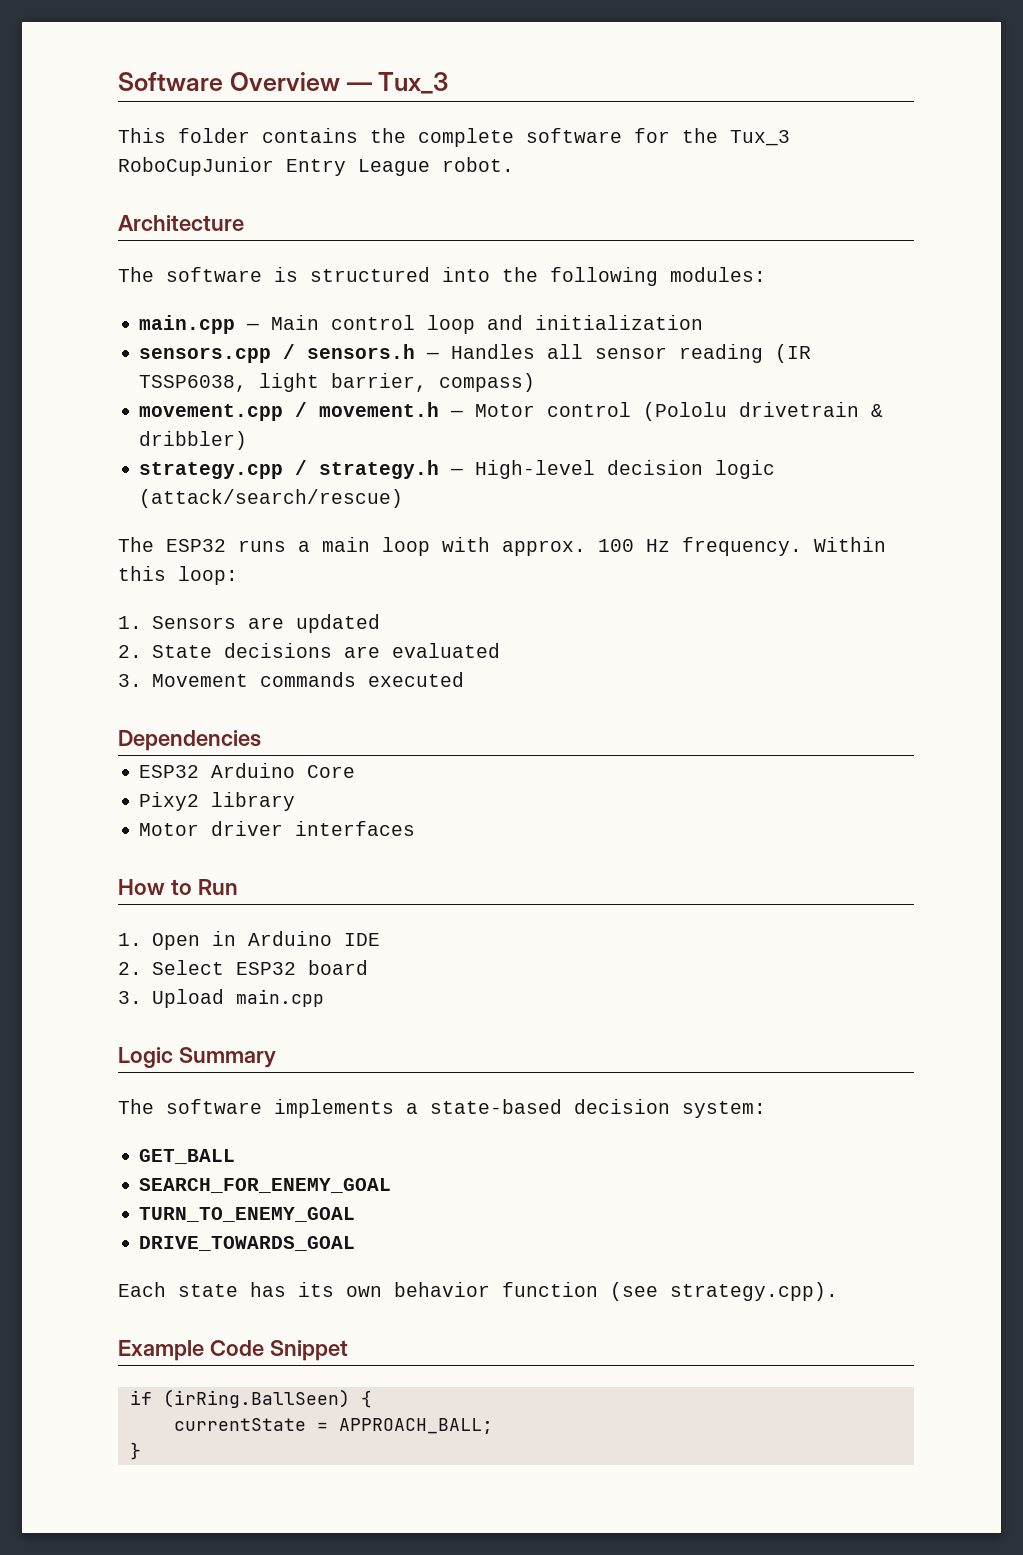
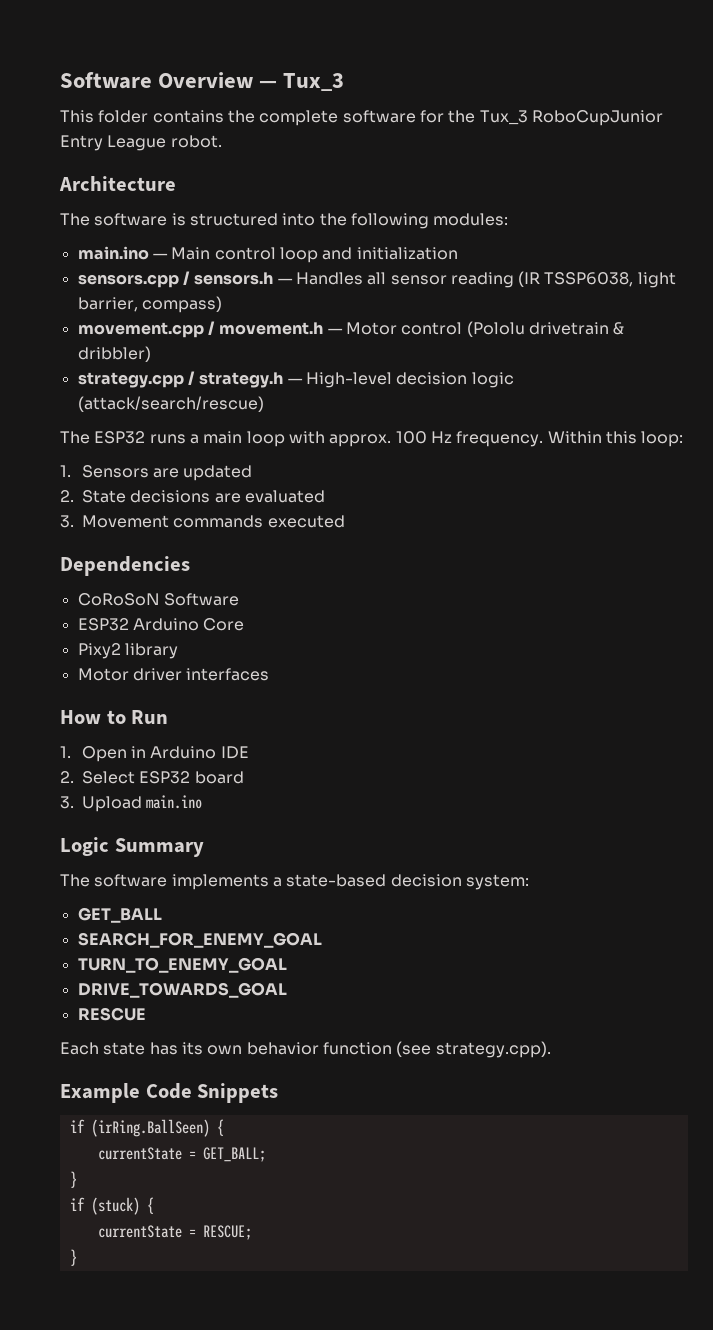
[139,315,236,334] main.cpp -> [77,246,149,260] main.ino
(261, 740) none -> [77,593,239,606] // CoRoSoN Software
[235,989,324,1007] main.cpp -> [146,795,203,809] main.ino
(356, 1243) none -> [77,1007,146,1021] // RESCUE
[269,1340,348,1361] Snippet -> [197,1083,279,1103] Snippets
[338,1418,493,1434] [129,1442,141,1460] APPROACH_BALL; // } -> [202,1147,266,1162] [69,1171,77,1188] [69,1197,154,1215] [97,1225,252,1240] [69,1249,77,1266] GET_BALL; // } // if (stuck) { // currentState = RESCUE; // }

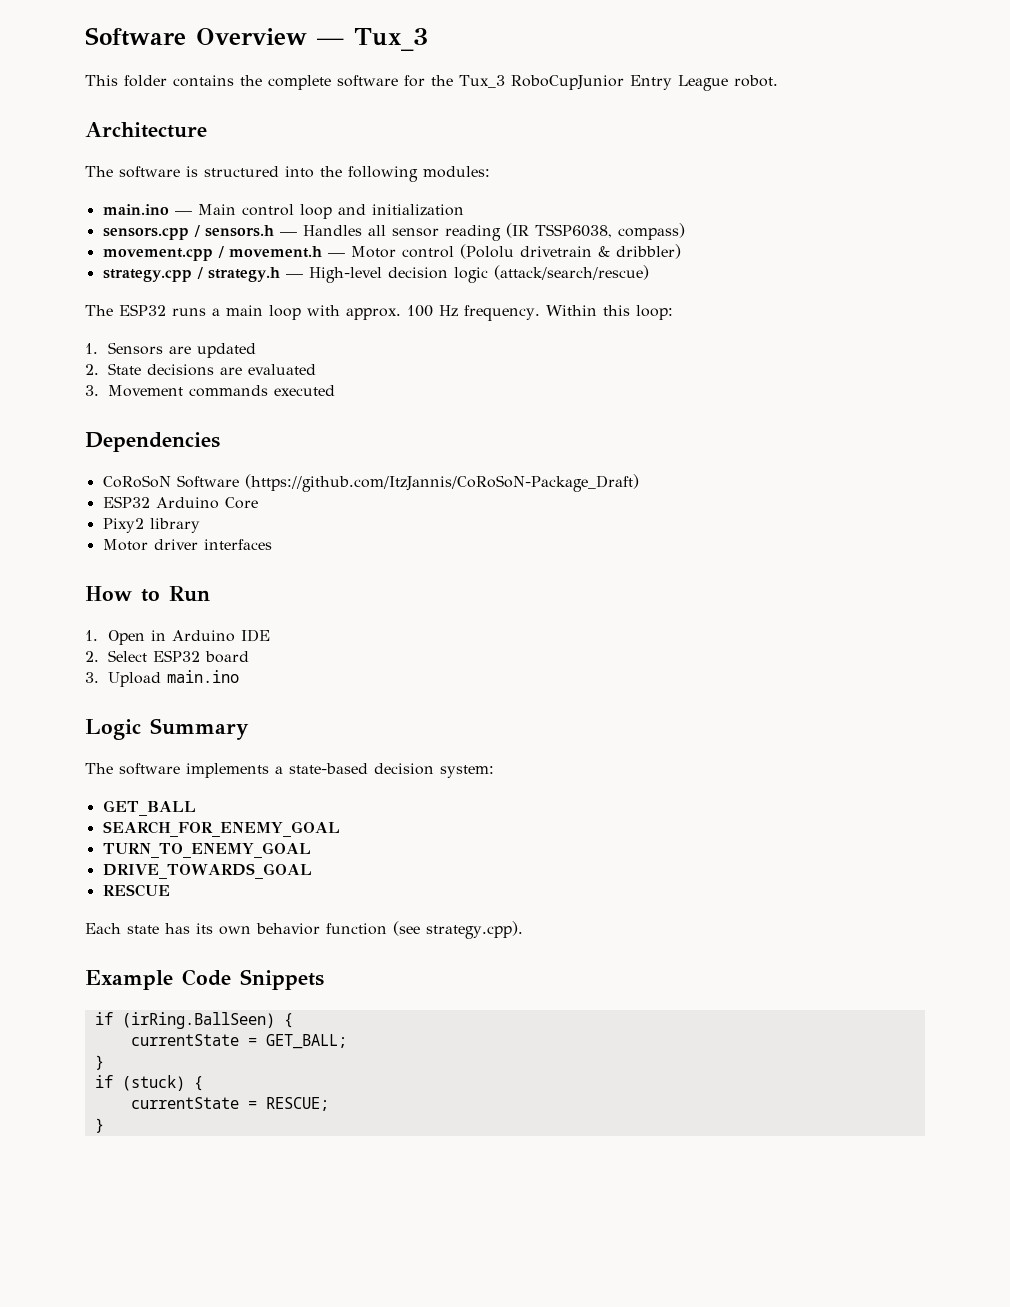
[637,272,676,288] [77,297,138,312] light barrier, -> (612, 231) none
(239, 599) none -> [244,474,639,492] (https://github.com/ItzJannis/CoRoSoN-Package_Draft)

